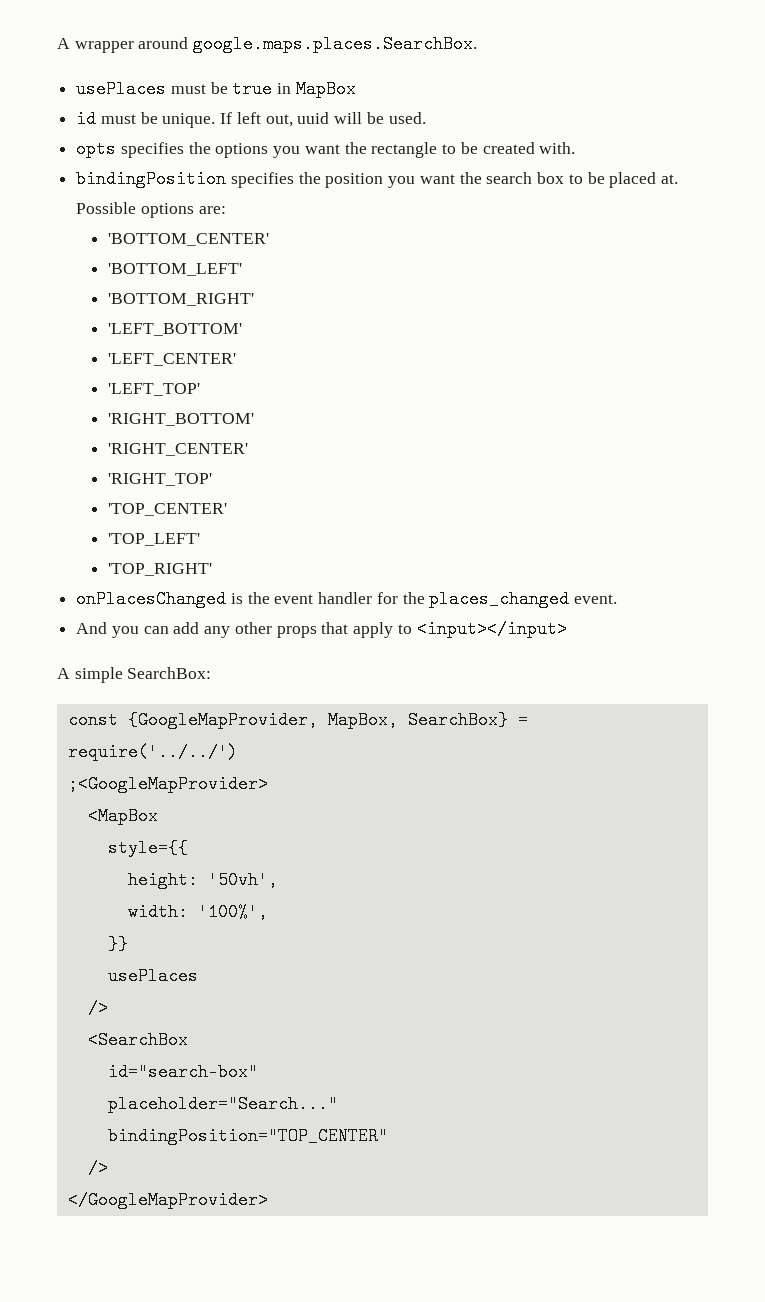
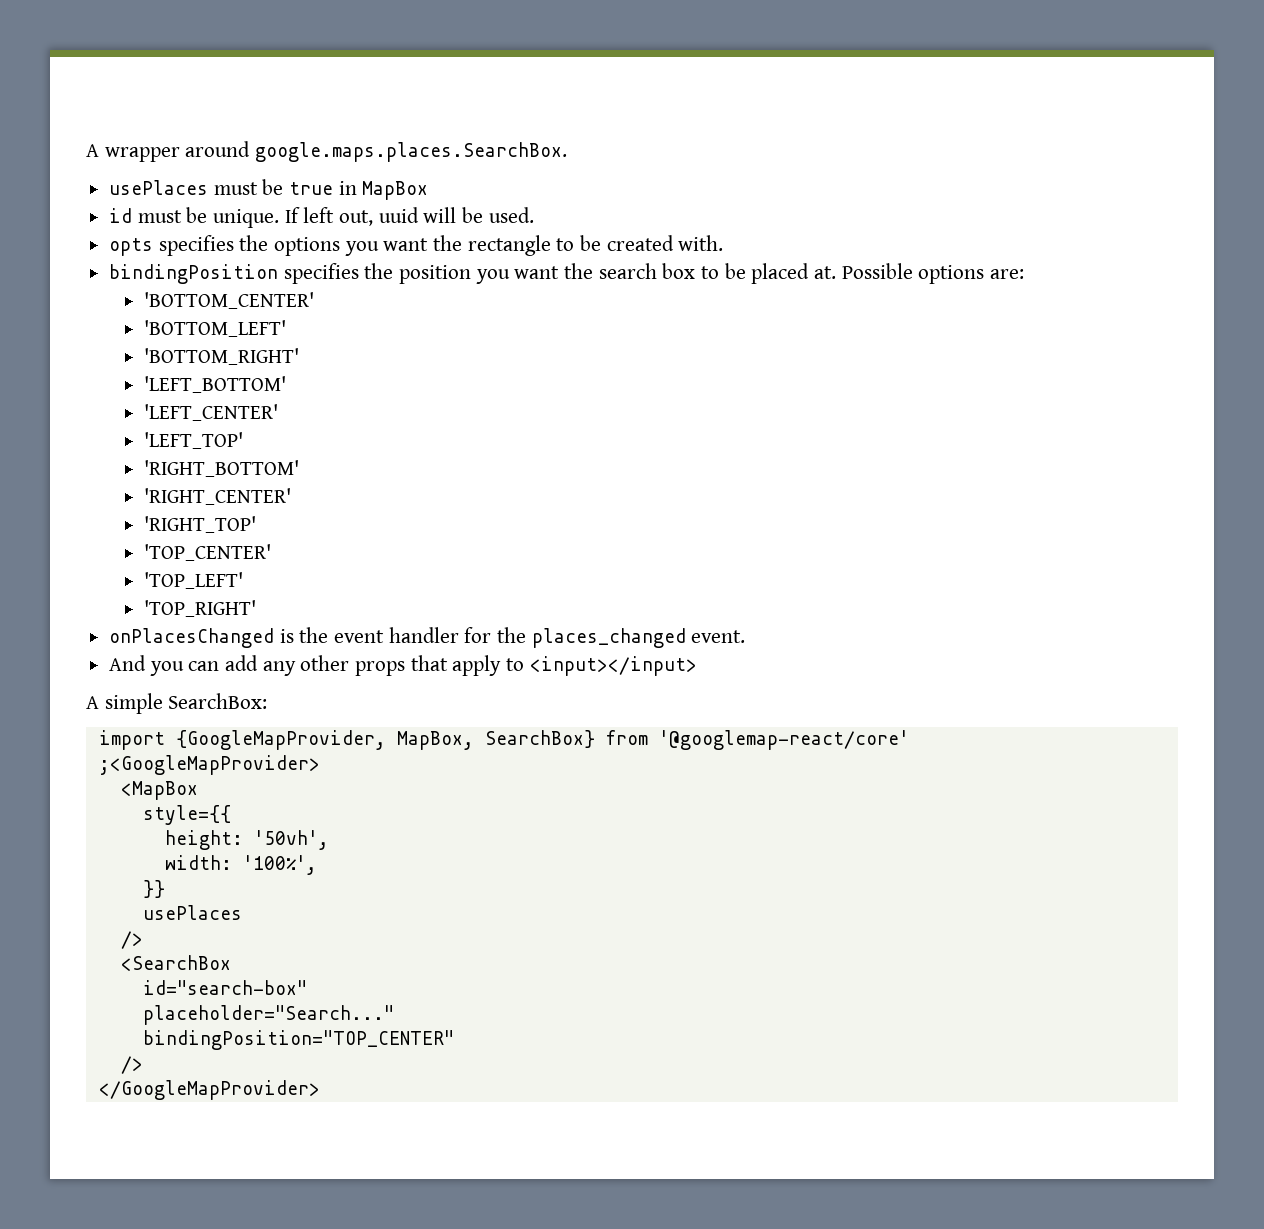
[67,711,118,729] const -> [98,730,165,750] import
[517,711,528,729] [67,743,238,761] = require('../../') -> [605,730,909,750] from '@googlemap-react/core'

